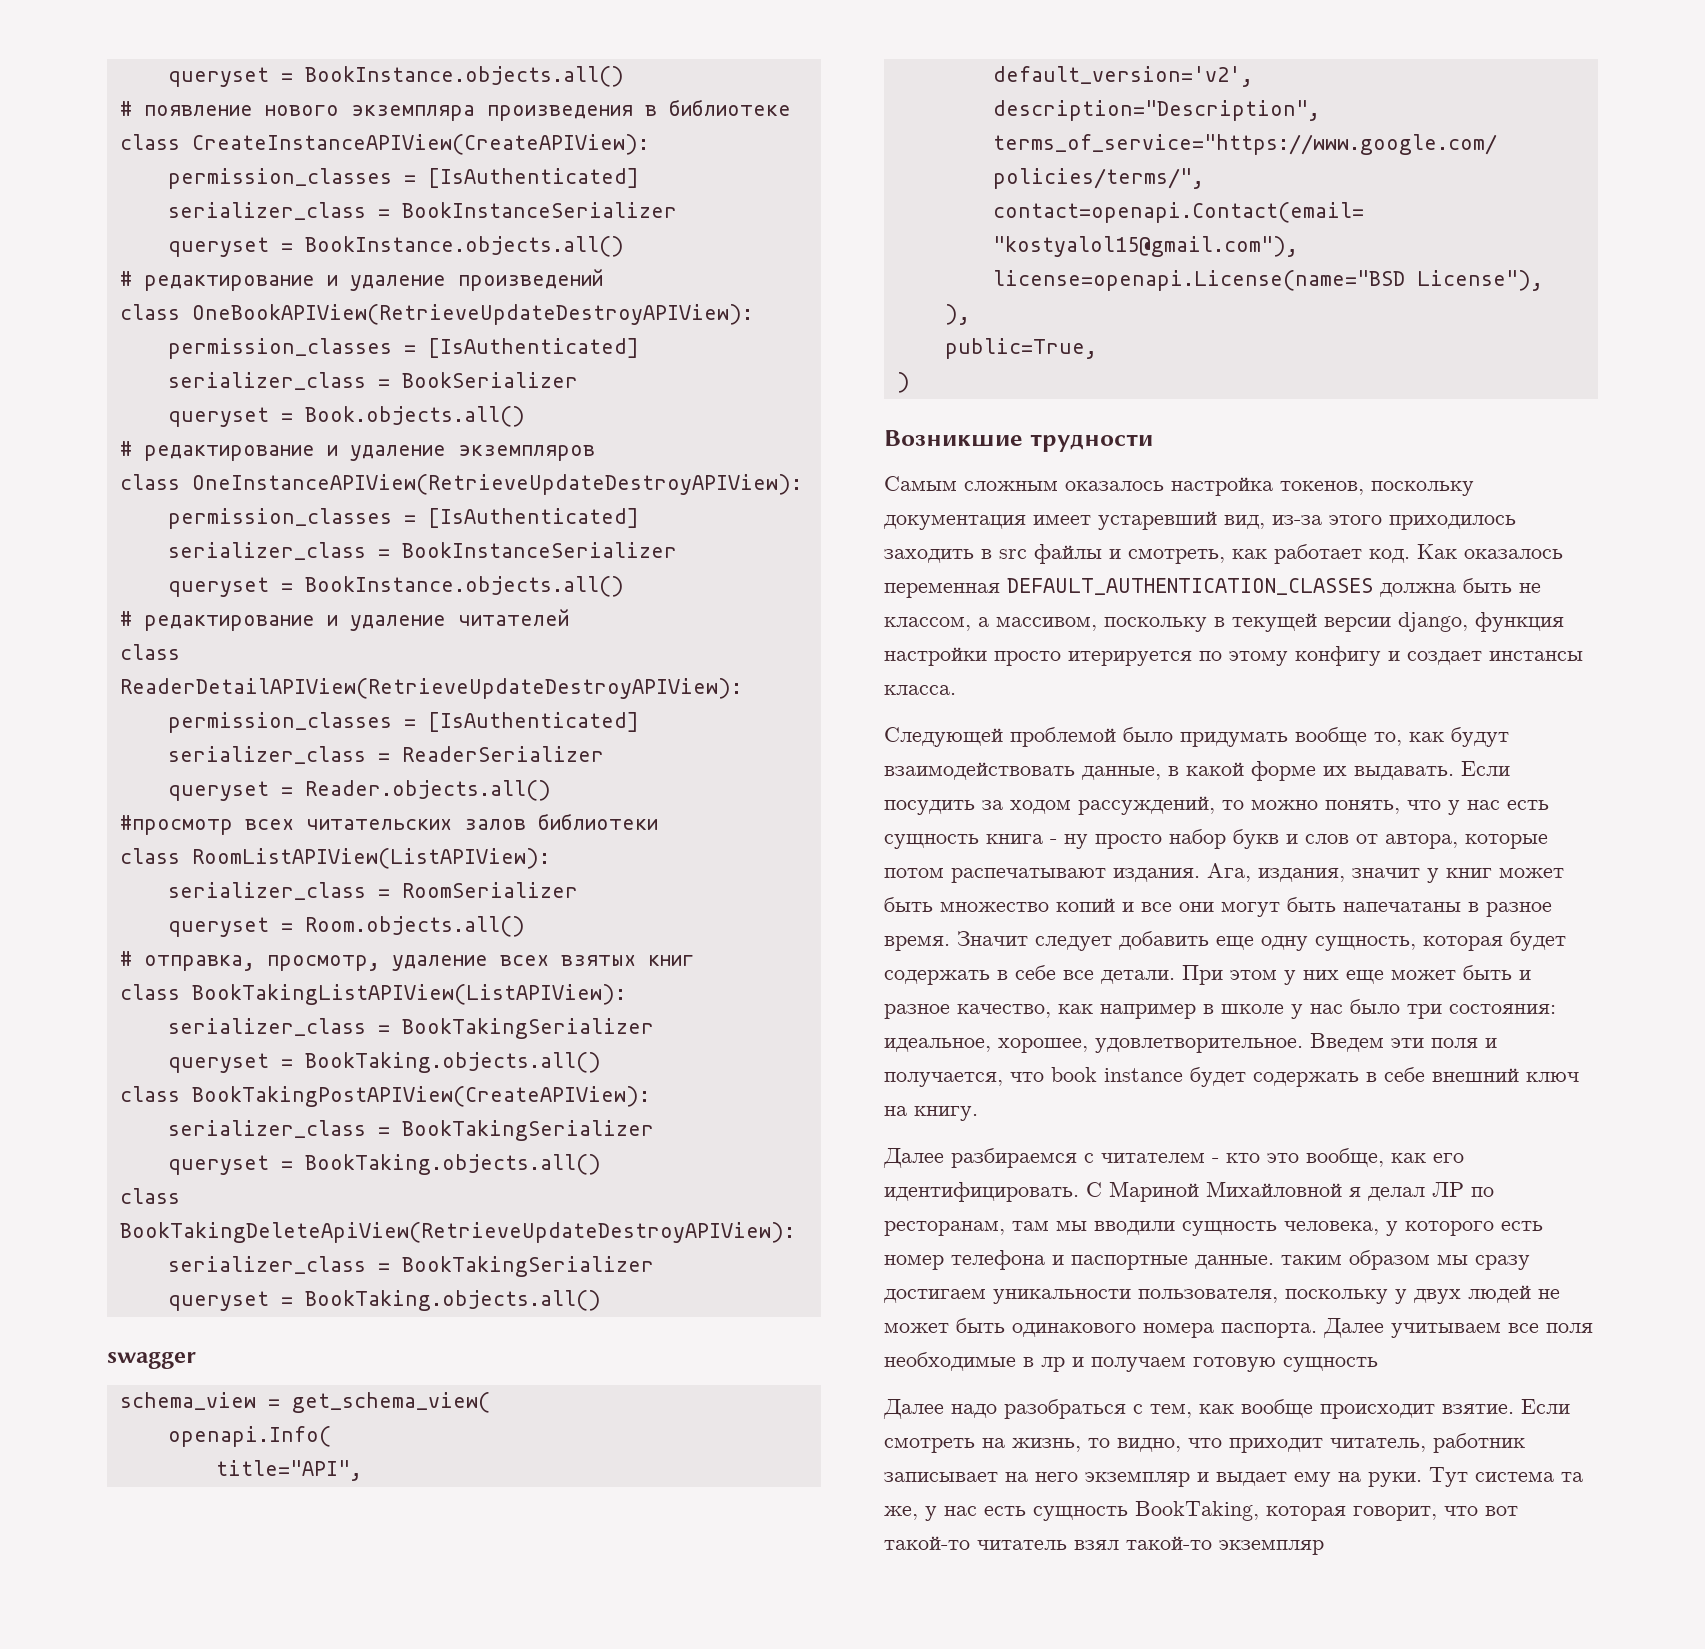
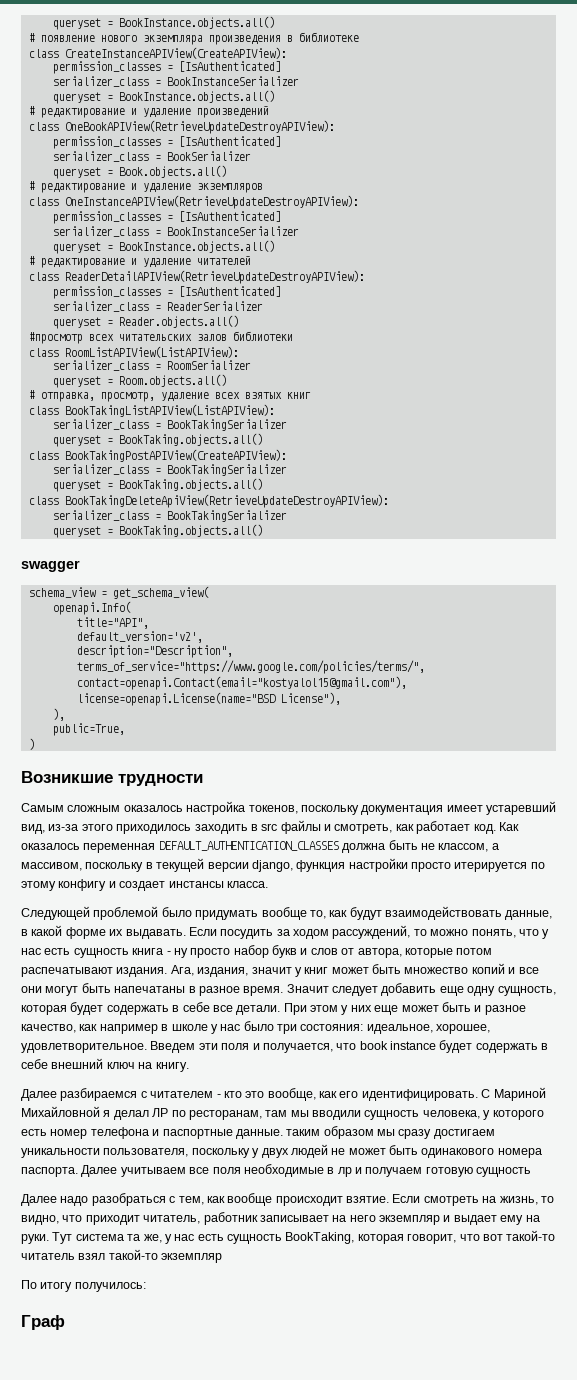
(1324, 1547) none -> [21,1280,146,1292] [21,1315,65,1330] // По итогу получилось: // Граф

